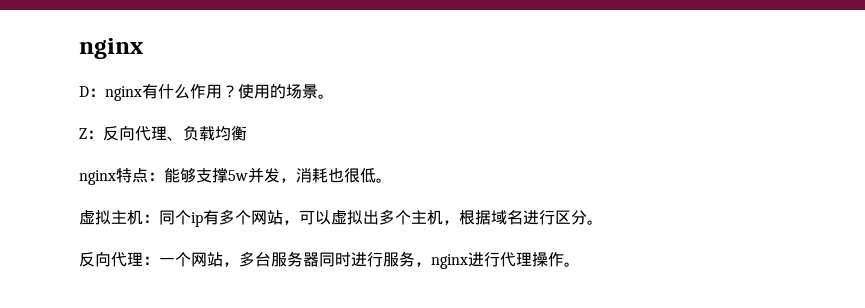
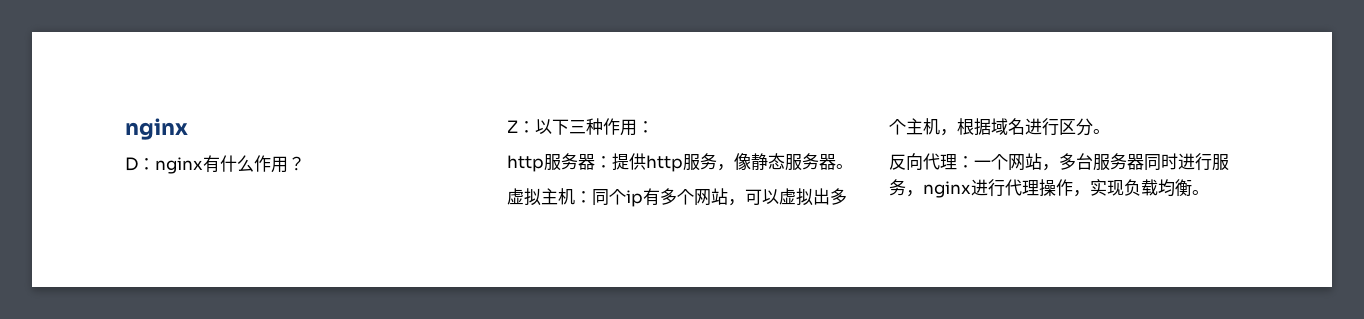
[238,84,334,99] 使用的场景。 -> (305, 163) none
[103,126,247,141] [79,167,376,185] 反向代理、负载均衡 // nginx特点：能够支撑5w并发，消耗也很低 -> [535,118,654,136] [507,153,836,172] 以下三种作用： // http服务器：提供http服务，像静态服务器
(564, 259) none -> [1073,179,1192,197] ，实现负载均衡

